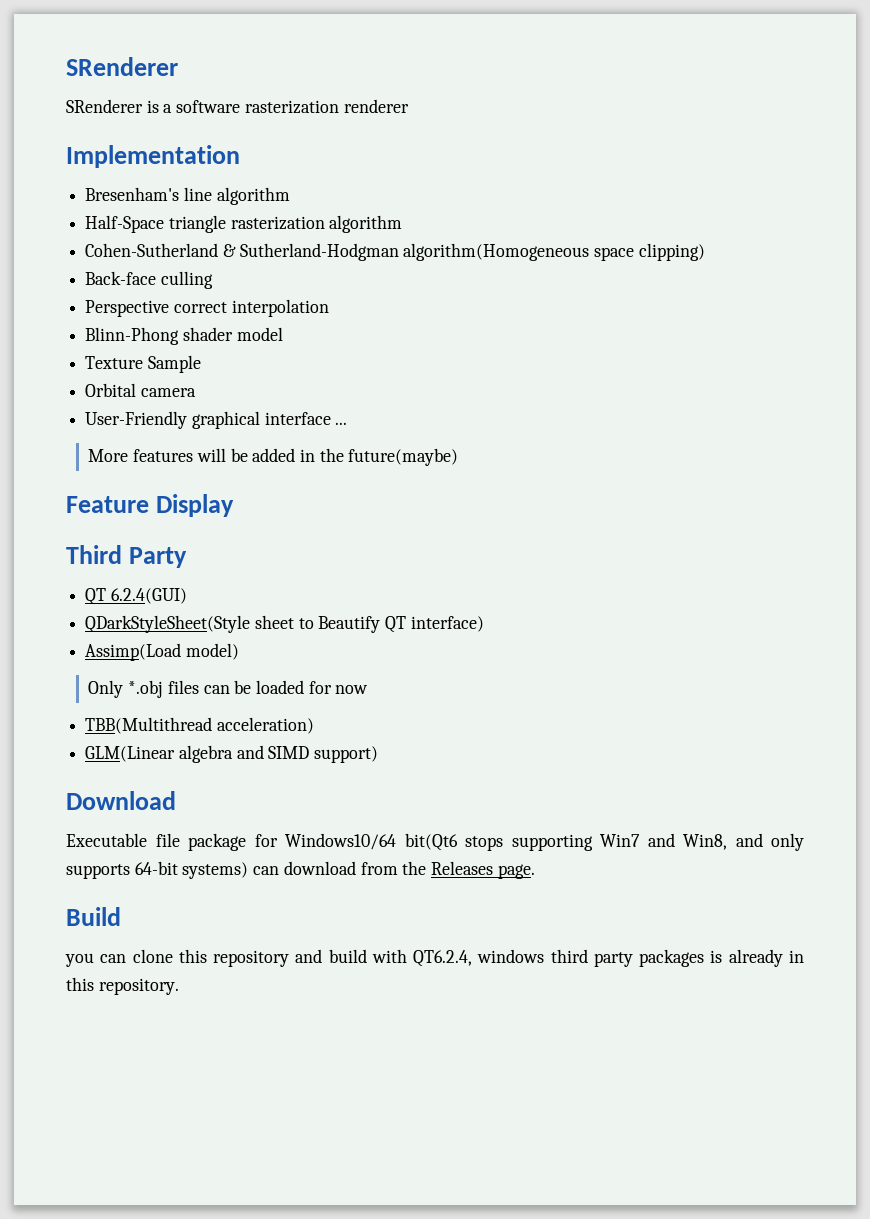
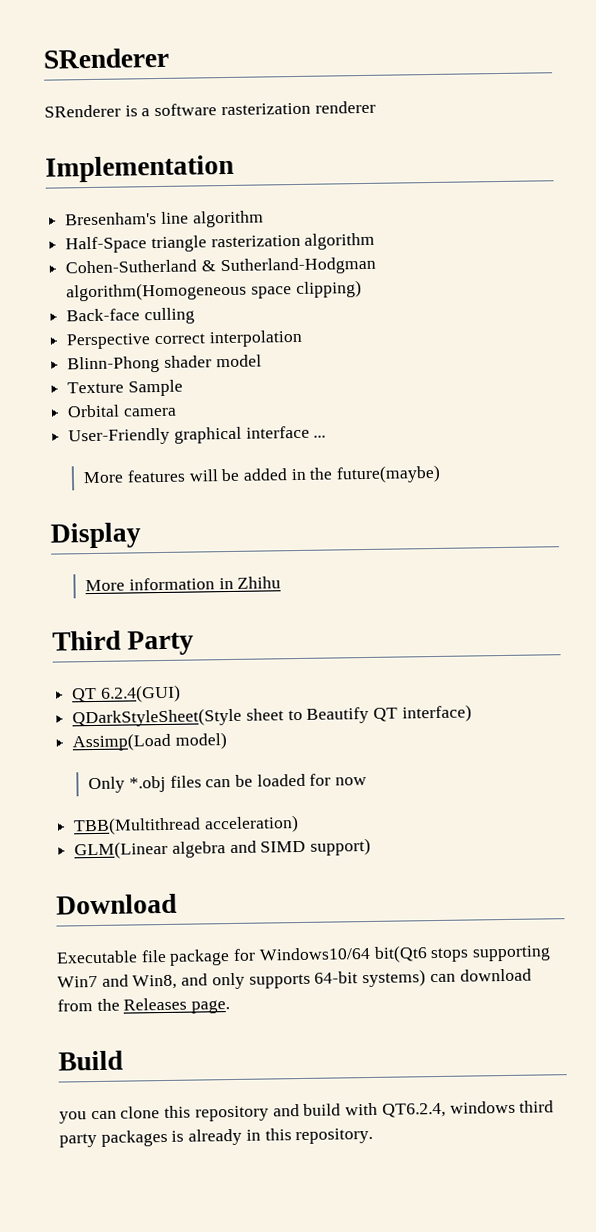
[66,496,149,513] Feature -> (442, 474) none
(234, 505) none -> [85,576,282,592] // More information in Zhihu

